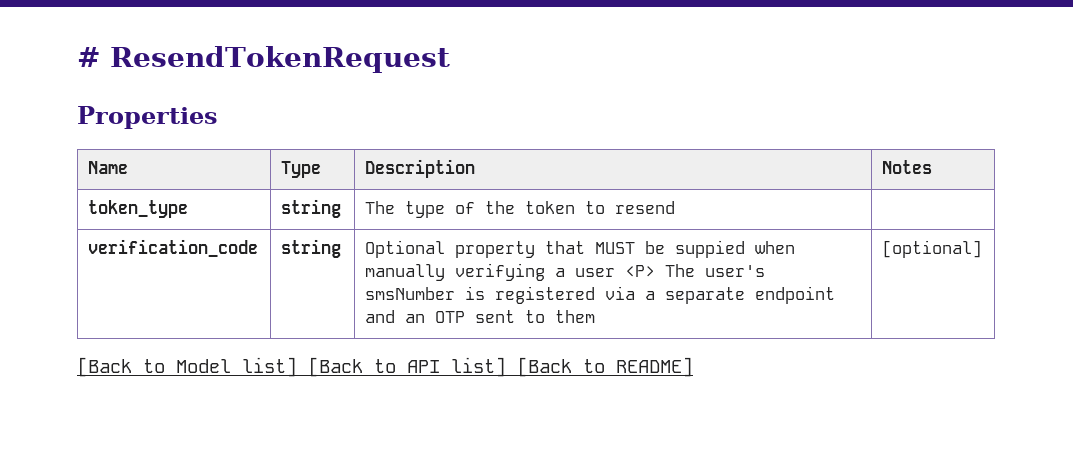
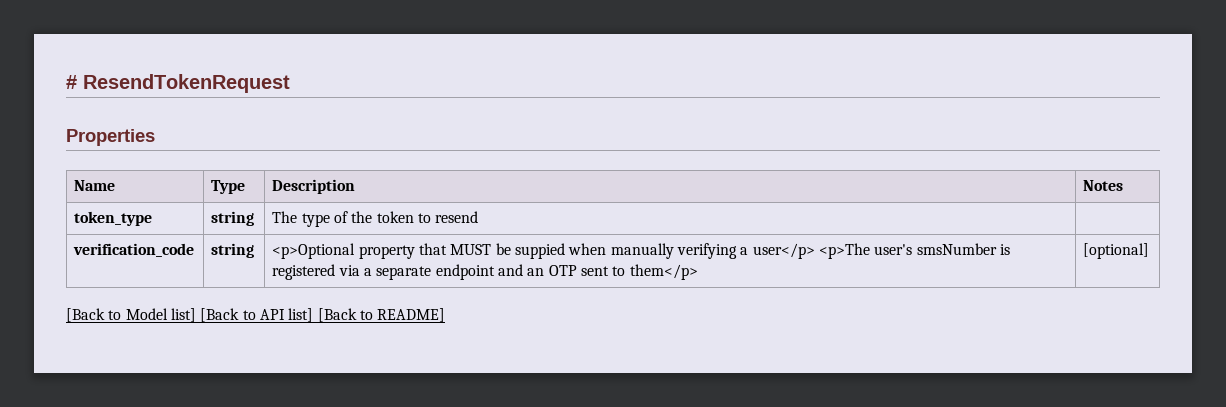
[365,240,446,258] Optional -> [272,243,356,259] <p>Optional
[575,264,696,277] user <P> The -> [752,243,870,259] user</p> <p>The
[555,310,596,323] them -> [629,264,698,280] them</p>

